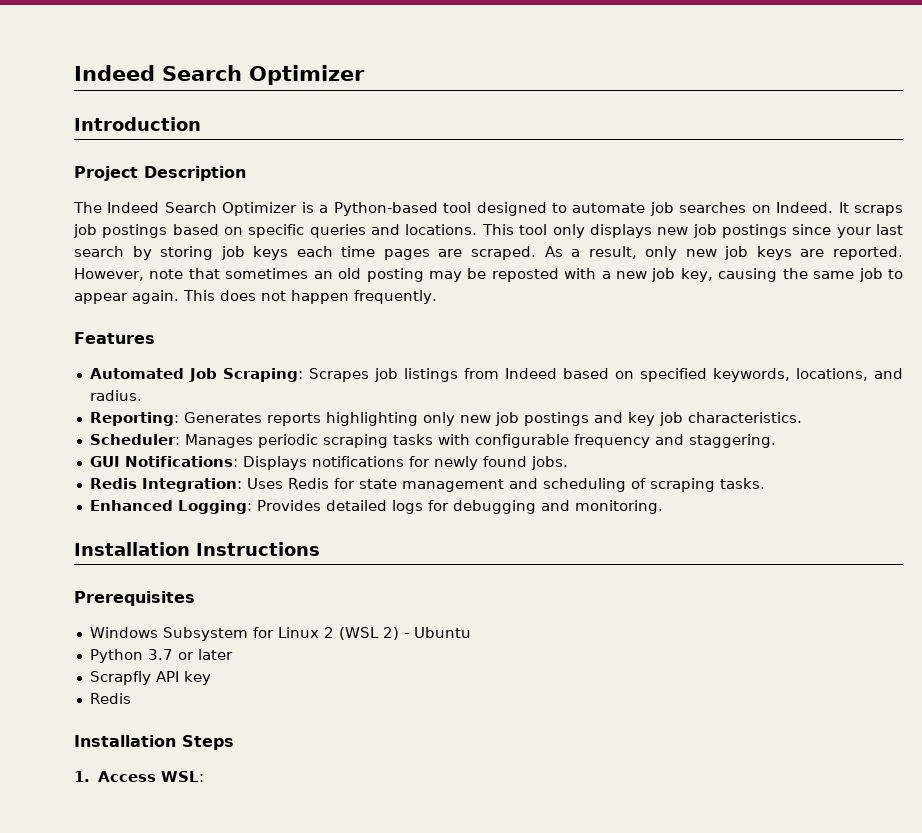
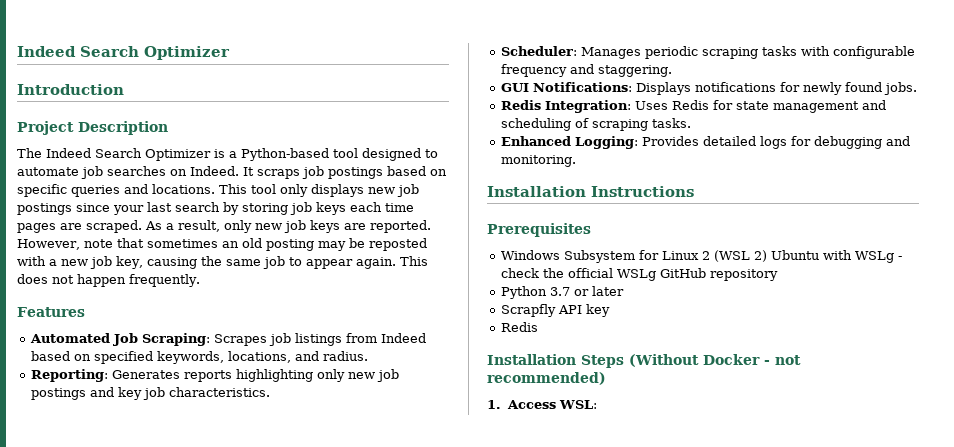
[403,627,471,638] - Ubuntu -> [771,250,903,263] [501,268,779,281] Ubuntu with WSLg - check the official WSLg GitHub repository
(234, 742) none -> [629,354,801,367] [487,372,606,385] (Without Docker - not recommended)

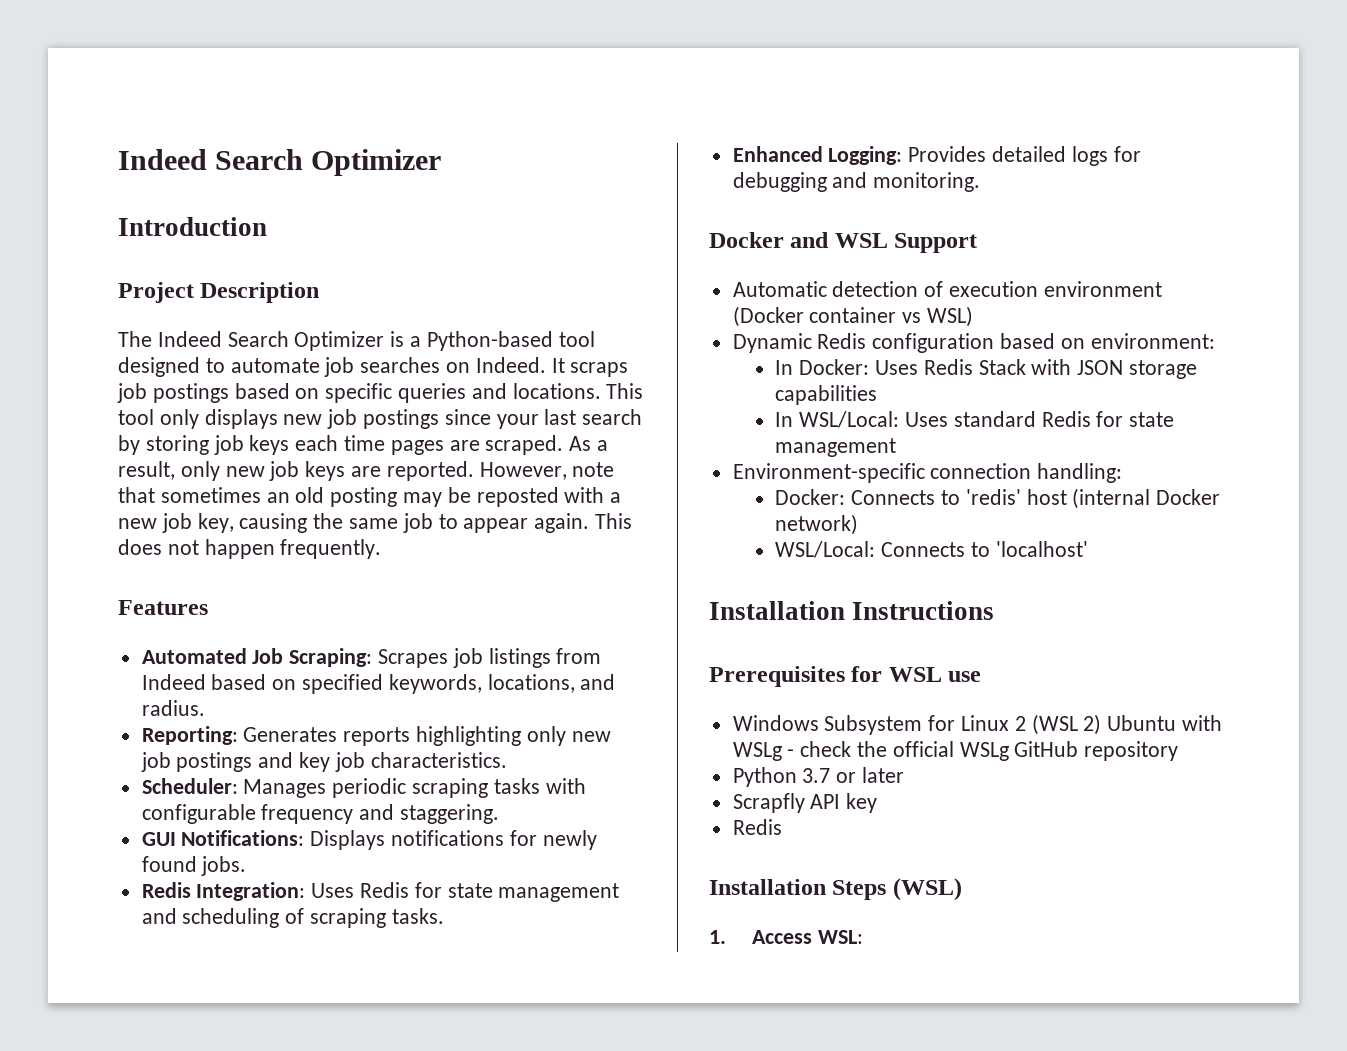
(577, 161) none -> [709,232,978,253] [732,281,1162,297] [732,306,974,327] [732,333,1215,353] [775,359,1198,379] [775,385,878,405] [775,411,1175,428] [775,438,897,457] [732,463,1123,483] [775,488,1221,509] [775,514,859,535] [775,541,1088,558] // Docker and WSL Support // Automatic detection of execution environment (Docker container vs WSL) // Dynamic Redis configuration based on environment: // In Docker: Uses Redis Stack with JSON storage capabilities // In WSL/Local: Uses standard Redis for state management // Environment-specific connection handling: // Docker: Connects to 'redis' host (internal Docker network) // WSL/Local: Connects to 'localhost'
(591, 230) none -> [851,666,982,682] for WSL use
[629,354,801,367] [487,372,606,385] (Without Docker - not recommended) -> [892,878,962,901] (WSL)

